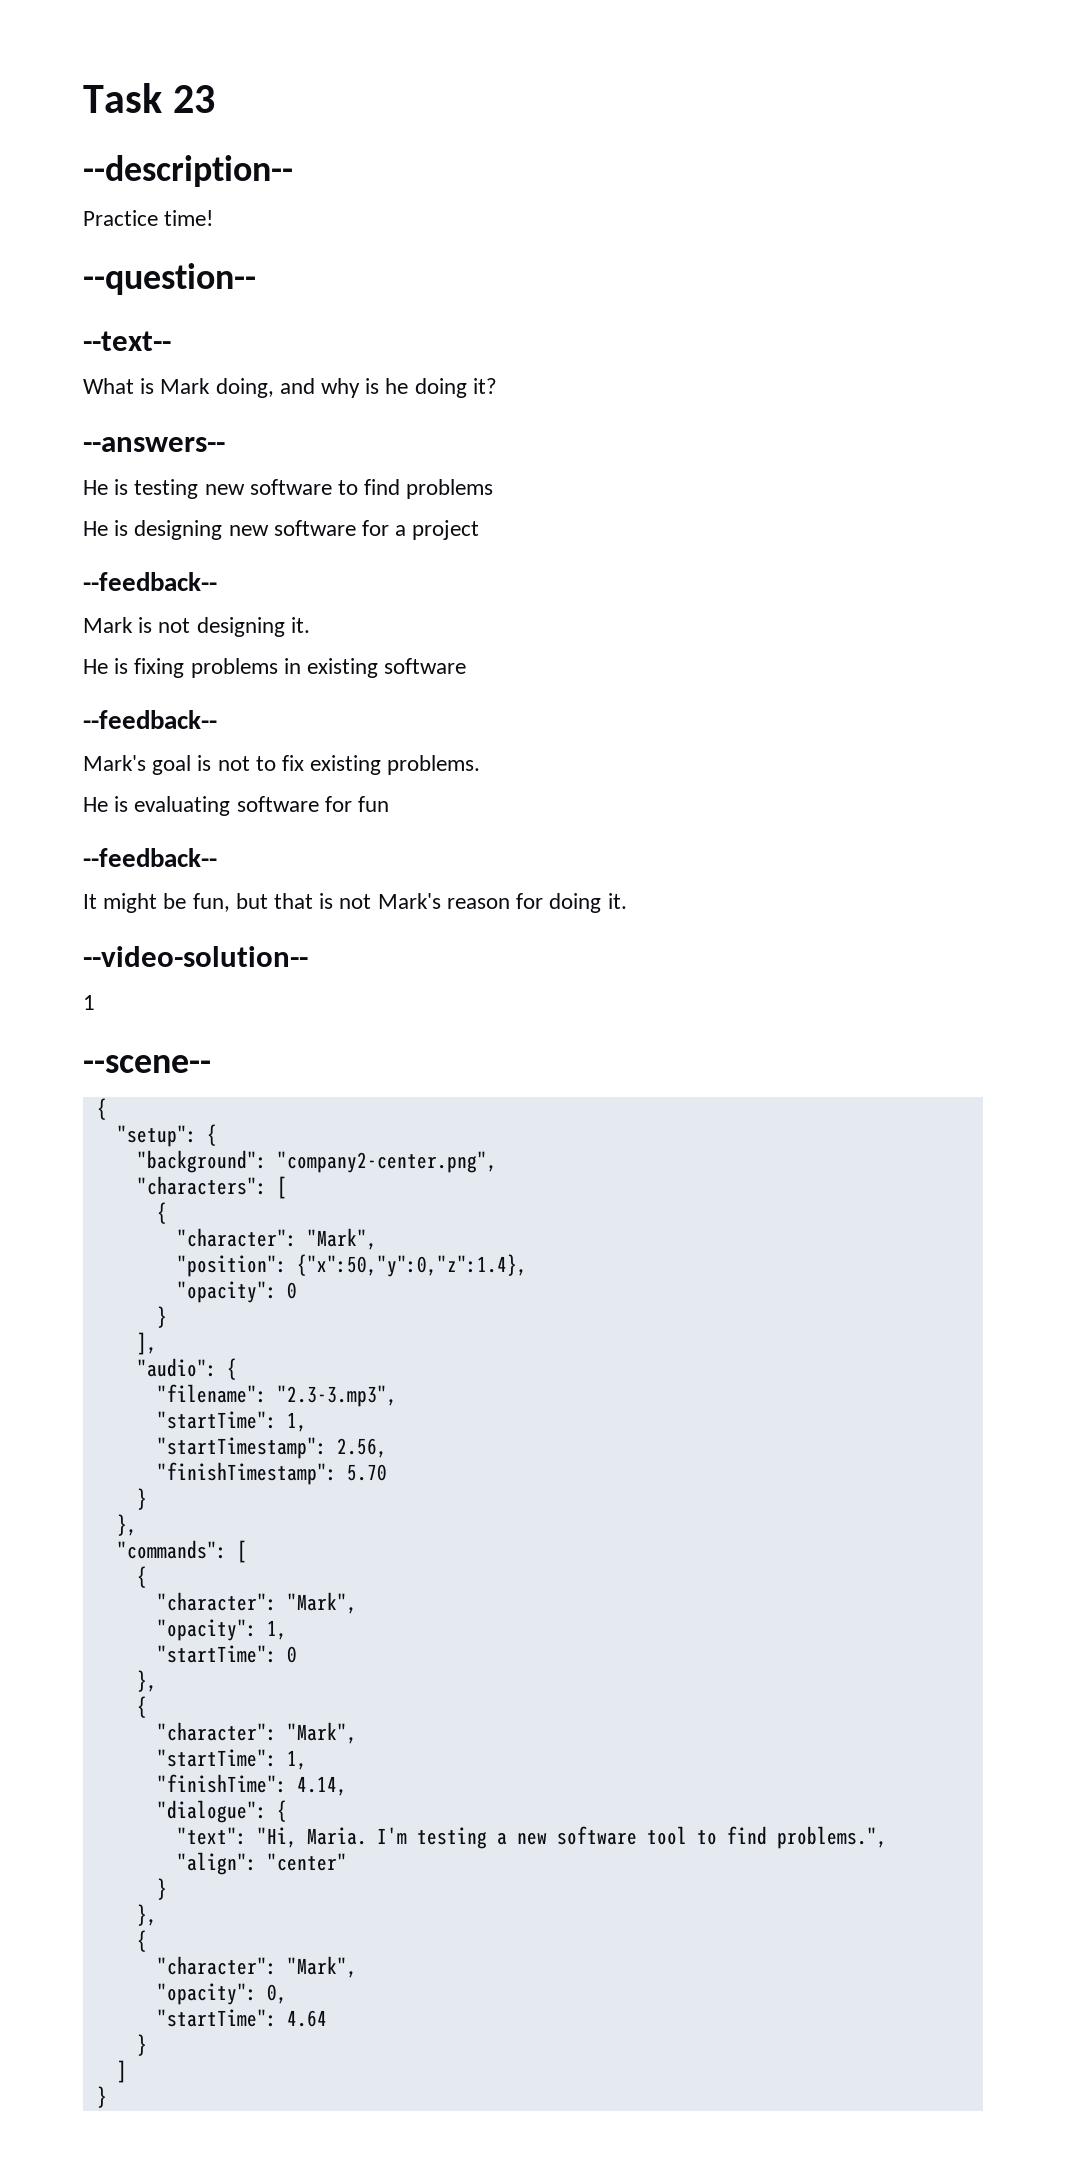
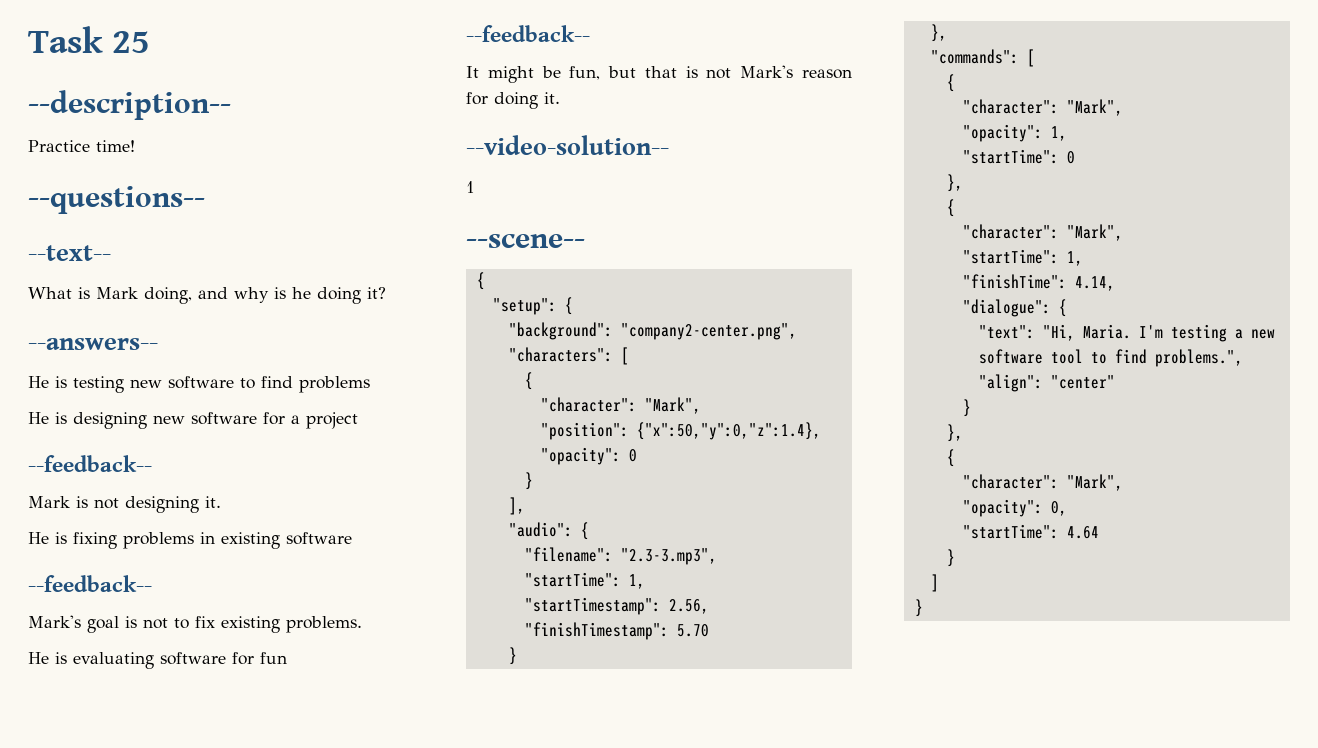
[173,85,216,113] 23 -> [111,31,150,53] 25
[83,263,256,295] --question-- -> [28,186,205,214] --questions--

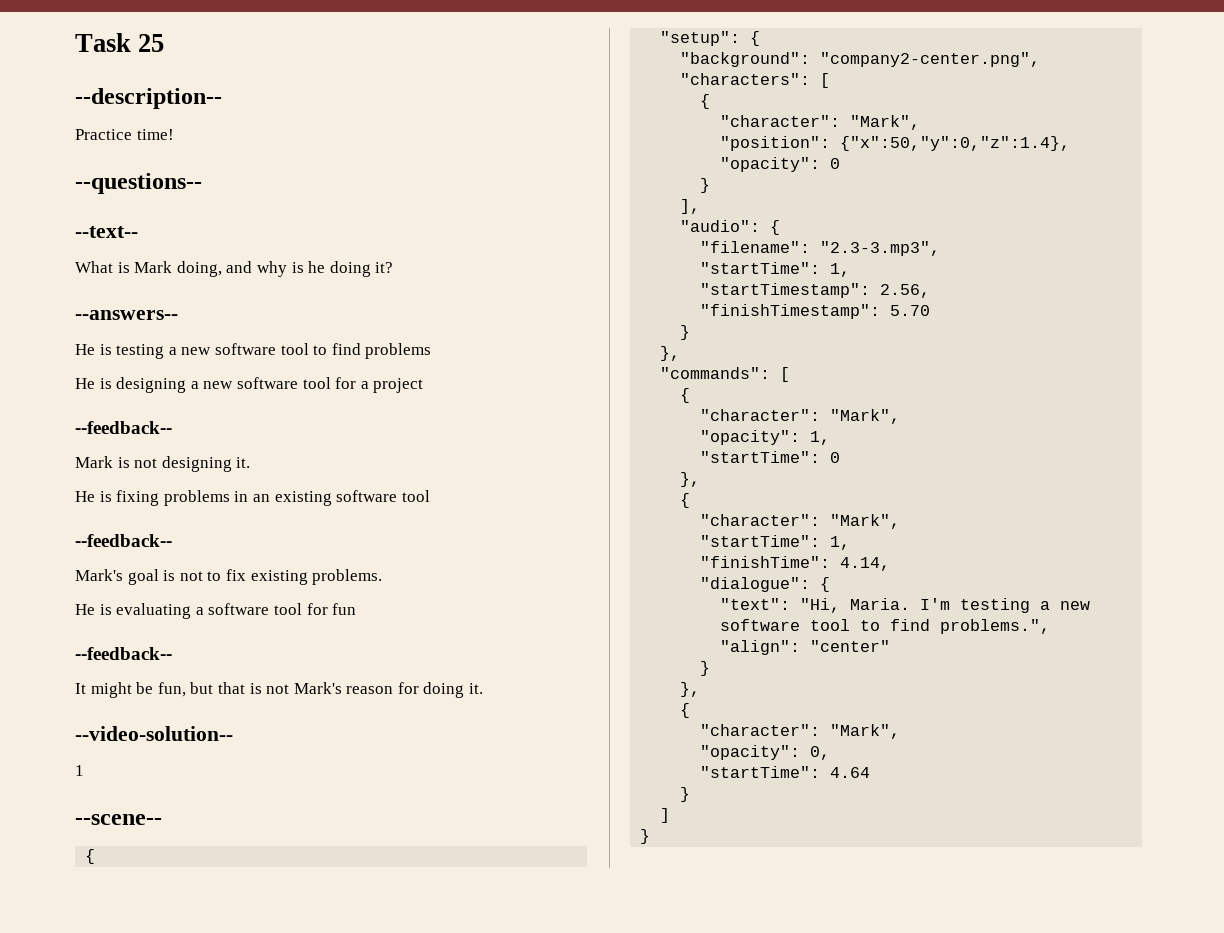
[130,376,234,389] new software -> [168,343,309,355] a new software tool
[153,412,257,425] new software -> [190,377,331,389] a new software tool
(215, 538) none -> [252,494,270,502] an
(352, 538) none -> [401,490,430,502] tool
[160,652,226,665] software -> [195,603,302,615] a software tool

